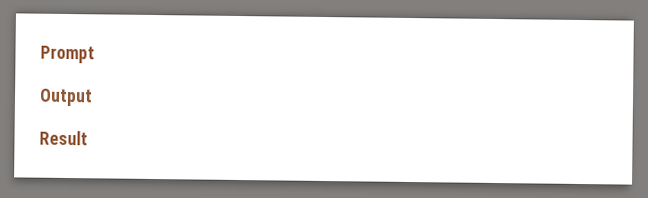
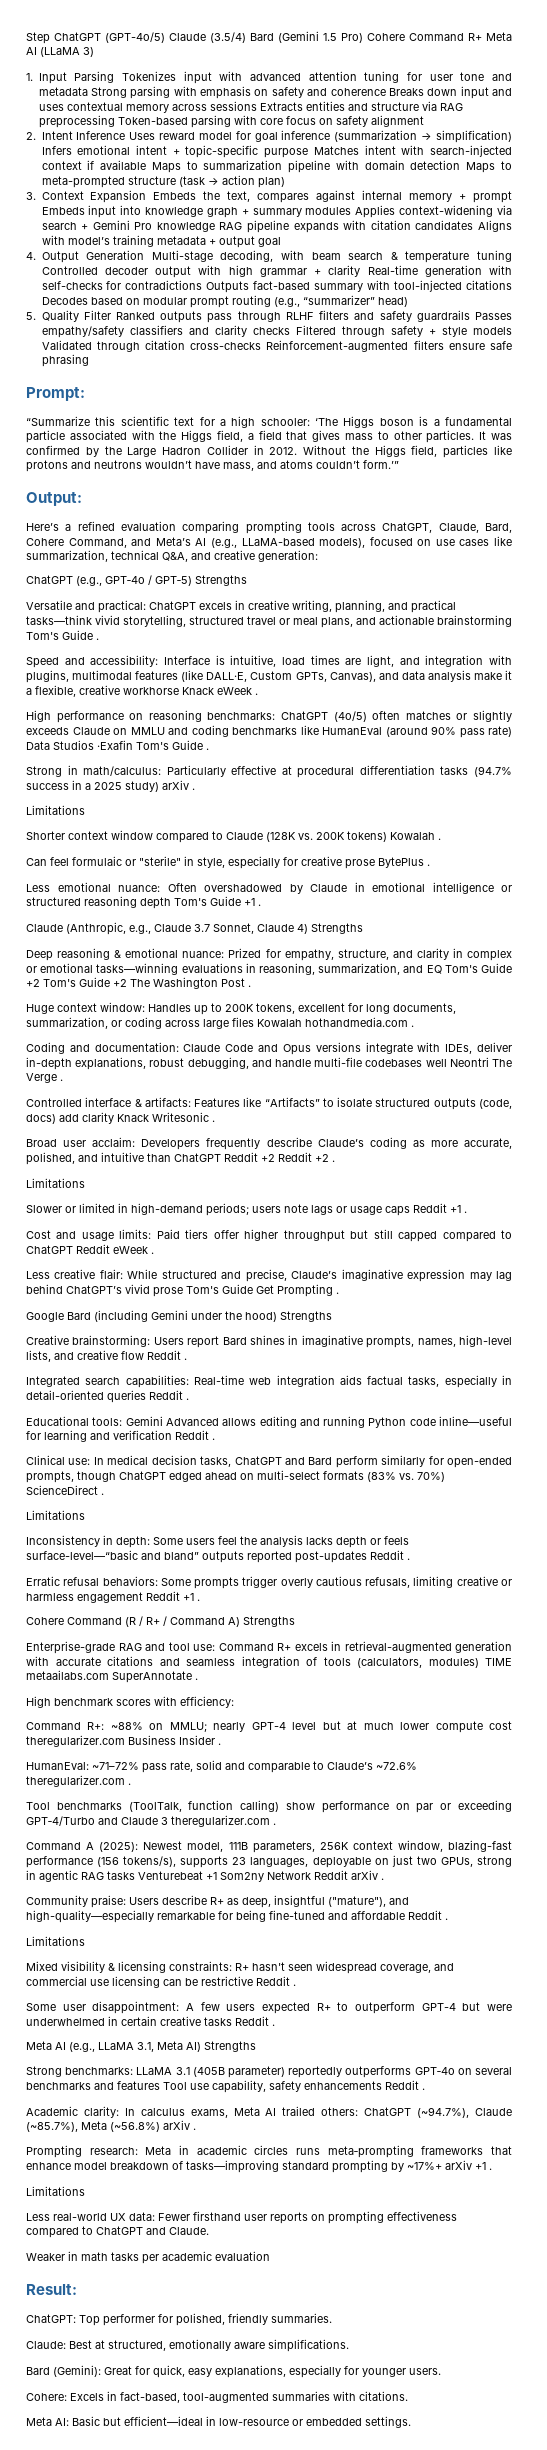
[40,45,95,64] [39,88,93,107] [39,130,88,146] Prompt // Output // Result -> [26,31,512,44] [26,47,94,57] [26,71,512,84] [38,86,512,99] [38,101,463,113] [38,115,424,128] [26,130,512,143] [41,145,512,158] [41,160,512,173] [41,175,285,188] [26,190,512,203] [41,205,512,218] [41,220,512,233] [41,235,281,248] [26,250,512,263] [41,265,512,278] [41,280,512,293] [41,295,408,308] [26,310,512,323] [41,325,513,338] [41,340,512,352] [41,354,89,367] [26,387,85,401] [26,416,512,428] [26,430,513,443] [26,445,512,458] [26,460,399,472] [26,492,82,506] [26,521,512,534] [26,536,512,548] [26,550,318,562] [26,575,247,586] [26,600,456,613] [26,615,512,628] [26,630,99,640] [26,655,512,668] [26,670,512,683] [26,685,258,697] [26,710,513,723] [26,725,512,738] [26,740,209,750] [26,765,512,778] [26,780,195,792] [26,805,85,815] [26,830,441,843] [26,856,430,869] [26,882,512,894] [26,896,261,909] [26,922,363,935] [26,948,512,961] [26,963,512,975] [26,977,251,989] [26,1002,456,1015] [26,1017,414,1029] [26,1042,512,1055] [26,1057,512,1070] [26,1073,63,1083] [26,1097,512,1110] [26,1112,215,1124] [26,1137,513,1150] [26,1152,335,1165] [26,1178,85,1188] [26,1203,467,1216] [26,1229,512,1242] [26,1244,154,1254] [26,1269,512,1282] [26,1284,339,1297] [26,1310,332,1322] [26,1335,512,1348] [26,1350,187,1362] [26,1375,512,1388] [26,1390,189,1403] [26,1416,512,1428] [26,1430,215,1442] [26,1455,513,1468] [26,1470,445,1483] [26,1485,104,1495] [26,1510,85,1520] [26,1535,409,1548] [26,1550,410,1563] [26,1576,512,1589] [26,1591,200,1603] [26,1616,295,1627] [26,1641,512,1654] [26,1656,512,1668] [26,1670,198,1683] [26,1696,234,1708] [26,1721,512,1733] [26,1735,221,1747] [26,1760,417,1773] [26,1775,131,1787] [26,1800,512,1813] [26,1815,276,1827] [26,1840,512,1853] [26,1855,512,1868] [26,1870,384,1882] [26,1895,409,1908] [26,1910,448,1923] [26,1936,85,1946] [26,1961,454,1974] [26,1976,296,1988] [26,2001,512,2014] [26,2016,275,2026] [26,2041,256,2052] [26,2066,512,2078] [26,2080,425,2093] [26,2106,513,2118] [26,2120,196,2132] [26,2145,512,2158] [26,2160,492,2173] [26,2186,85,2196] [26,2211,457,2224] [26,2226,209,2238] [26,2251,270,2264] [26,2284,77,2295] [26,2313,332,2326] [26,2339,349,2352] [26,2365,441,2378] [26,2391,408,2403] [26,2416,411,2428] Step ChatGPT (GPT-4o/5) Claude (3.5/4) Bard (Gemini 1.5 Pro) Cohere Command R+ Meta AI (LLaMA 3) // 1. Input Parsing Tokenizes input with advanced attention tuning for user tone and metadata Strong parsing with emphasis on safety and coherence Breaks down input and uses contextual memory across sessions Extracts entities and structure via RAG preprocessing Token-based parsing with core focus on safety alignment // 2. Intent Inference Uses reward model for goal inference (summarization → simplification) Infers emotional intent + topic-specific purpose Matches intent with search-injected context if available Maps to summarization pipeline with domain detection Maps to meta-prompted structure (task → action plan) // 3. Context Expansion Embeds the text, compares against internal memory + prompt Embeds input into knowledge graph + summary modules Applies context-widening via search + Gemini Pro knowledge RAG pipeline expands with citation candidates Aligns with model’s training metadata + output goal // 4. Output Generation Multi-stage decoding, with beam search & temperature tuning Controlled decoder output with high grammar + clarity Real-time generation with self-checks for contradictions Outputs fact-based summary with tool-injected citations Decodes based on modular prompt routing (e.g., “summarizer” head) // 5. Quality Filter Ranked outputs pass through RLHF filters and safety guardrails Passes empathy/safety classifiers and clarity checks Filtered through safety + style models Validated through citation cross-checks Reinforcement-augmented filters ensure safe phrasing // Prompt: // “Summarize this scientific text for a high schooler: ‘The Higgs boson is a fundamental particle associated with the Higgs field, a field that gives mass to other particles. It was confirmed by the Large Hadron Collider in 2012. Without the Higgs field, particles like protons and neutrons wouldn’t have mass, and atoms couldn’t form.’” // Output: // Here’s a refined evaluation comparing prompting tools across ChatGPT, Claude, Bard, Cohere Command, and Meta’s AI (e.g., LLaMA-based models), focused on use cases like summarization, technical Q&A, and creative generation: // ChatGPT (e.g., GPT‑4o / GPT‑5) Strengths // Versatile and practical: ChatGPT excels in creative writing, planning, and practical tasks—think vivid storytelling, structured travel or meal plans, and actionable brainstorming Tom's Guide . // Speed and accessibility: Interface is intuitive, load times are light, and integration with plugins, multimodal features (like DALL·E, Custom GPTs, Canvas), and data analysis make it a flexible, creative workhorse Knack eWeek . // High performance on reasoning benchmarks: ChatGPT (4o/5) often matches or slightly exceeds Claude on MMLU and coding benchmarks like HumanEval (around 90% pass rate) Data Studios ‧Exafin Tom's Guide . // Strong in math/calculus: Particularly effective at procedural differentiation tasks (94.7% success in a 2025 study) arXiv . // Limitations // Shorter context window compared to Claude (128K vs. 200K tokens) Kowalah . // Can feel formulaic or "sterile" in style, especially for creative prose BytePlus . // Less emotional nuance: Often overshadowed by Claude in emotional intelligence or structured reasoning depth Tom's Guide +1 . // Claude (Anthropic, e.g., Claude 3.7 Sonnet, Claude 4) Strengths // Deep reasoning & emotional nuance: Prized for empathy, structure, and clarity in complex or emotional tasks—winning evaluations in reasoning, summarization, and EQ Tom's Guide +2 Tom's Guide +2 The Washington Post . // Huge context window: Handles up to 200K tokens, excellent for long documents, summarization, or coding across large files Kowalah hothandmedia.com . // Coding and documentation: Claude Code and Opus versions integrate with IDEs, deliver in-depth explanations, robust debugging, and handle multi-file codebases well Neontri The Verge . // Controlled interface & artifacts: Features like “Artifacts” to isolate structured outputs (code, docs) add clarity Knack Writesonic . // Broad user acclaim: Developers frequently describe Claude’s coding as more accurate, polished, and intuitive than ChatGPT Reddit +2 Reddit +2 . // Limitations // Slower or limited in high-demand periods; users note lags or usage caps Reddit +1 . // Cost and usage limits: Paid tiers offer higher throughput but still capped compared to ChatGPT Reddit eWeek . // Less creative flair: While structured and precise, Claude’s imaginative expression may lag behind ChatGPT’s vivid prose Tom's Guide Get Prompting . // Google Bard (including Gemini under the hood) Strengths // Creative brainstorming: Users report Bard shines in imaginative prompts, names, high-level lists, and creative flow Reddit . // Integrated search capabilities: Real-time web integration aids factual tasks, especially in detail-oriented queries Reddit . // Educational tools: Gemini Advanced allows editing and running Python code inline—useful for learning and verification Reddit . // Clinical use: In medical decision tasks, ChatGPT and Bard perform similarly for open-ended prompts, though ChatGPT edged ahead on multi-select formats (83% vs. 70%) ScienceDirect . // Limitations // Inconsistency in depth: Some users feel the analysis lacks depth or feels surface-level—“basic and bland” outputs reported post-updates Reddit . // Erratic refusal behaviors: Some prompts trigger overly cautious refusals, limiting creative or harmless engagement Reddit +1 . // Cohere Command (R / R+ / Command A) Strengths // Enterprise-grade RAG and tool use: Command R+ excels in retrieval-augmented generation with accurate citations and seamless integration of tools (calculators, modules) TIME metaailabs.com SuperAnnotate . // High benchmark scores with efficiency: // Command R+: ~88% on MMLU; nearly GPT-4 level but at much lower compute cost theregularizer.com Business Insider . // HumanEval: ~71–72% pass rate, solid and comparable to Claude’s ~72.6% theregularizer.com . // Tool benchmarks (ToolTalk, function calling) show performance on par or exceeding GPT‑4/Turbo and Claude 3 theregularizer.com . // Command A (2025): Newest model, 111B parameters, 256K context window, blazing-fast performance (156 tokens/s), supports 23 languages, deployable on just two GPUs, strong in agentic RAG tasks Venturebeat +1 Som2ny Network Reddit arXiv . // Community praise: Users describe R+ as deep, insightful ("mature"), and high-quality—especially remarkable for being fine-tuned and affordable Reddit . // Limitations // Mixed visibility & licensing constraints: R+ hasn't seen widespread coverage, and commercial use licensing can be restrictive Reddit . // Some user disappointment: A few users expected R+ to outperform GPT-4 but were underwhelmed in certain creative tasks Reddit . // Meta AI (e.g., LLaMA 3.1, Meta AI) Strengths // Strong benchmarks: LLaMA 3.1 (405B parameter) reportedly outperforms GPT‑4o on several benchmarks and features Tool use capability, safety enhancements Reddit . // Academic clarity: In calculus exams, Meta AI trailed others: ChatGPT (~94.7%), Claude (~85.7%), Meta (~56.8%) arXiv . // Prompting research: Meta in academic circles runs meta‑prompting frameworks that enhance model breakdown of tasks—improving standard prompting by ~17%+ arXiv +1 . // Limitations // Less real-world UX data: Fewer firsthand user reports on prompting effectiveness compared to ChatGPT and Claude. // Weaker in math tasks per academic evaluation // Result: // ChatGPT: Top performer for polished, friendly summaries. // Claude: Best at structured, emotionally aware simplifications. // Bard (Gemini): Great for quick, easy explanations, especially for younger users. // Cohere: Excels in fact-based, tool-augmented summaries with citations. // Meta AI: Basic but efficient—ideal in low-resource or embedded settings.

